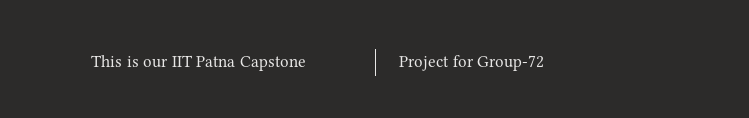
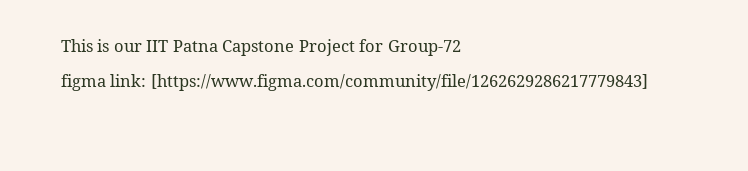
(545, 63) none -> [61,74,648,91] // figma link: [https://www.figma.com/community/file/1262629286217779843]

